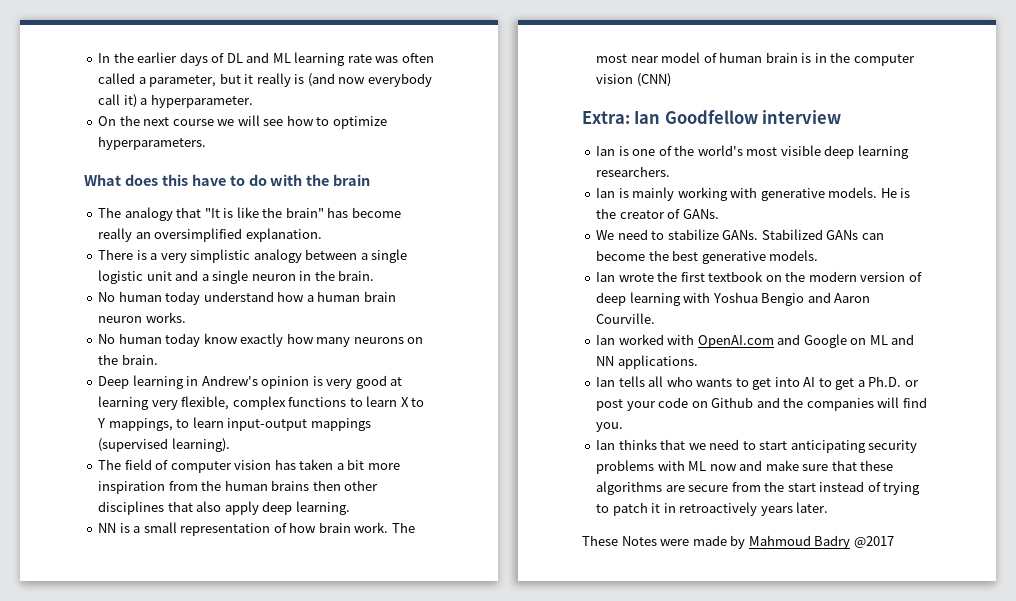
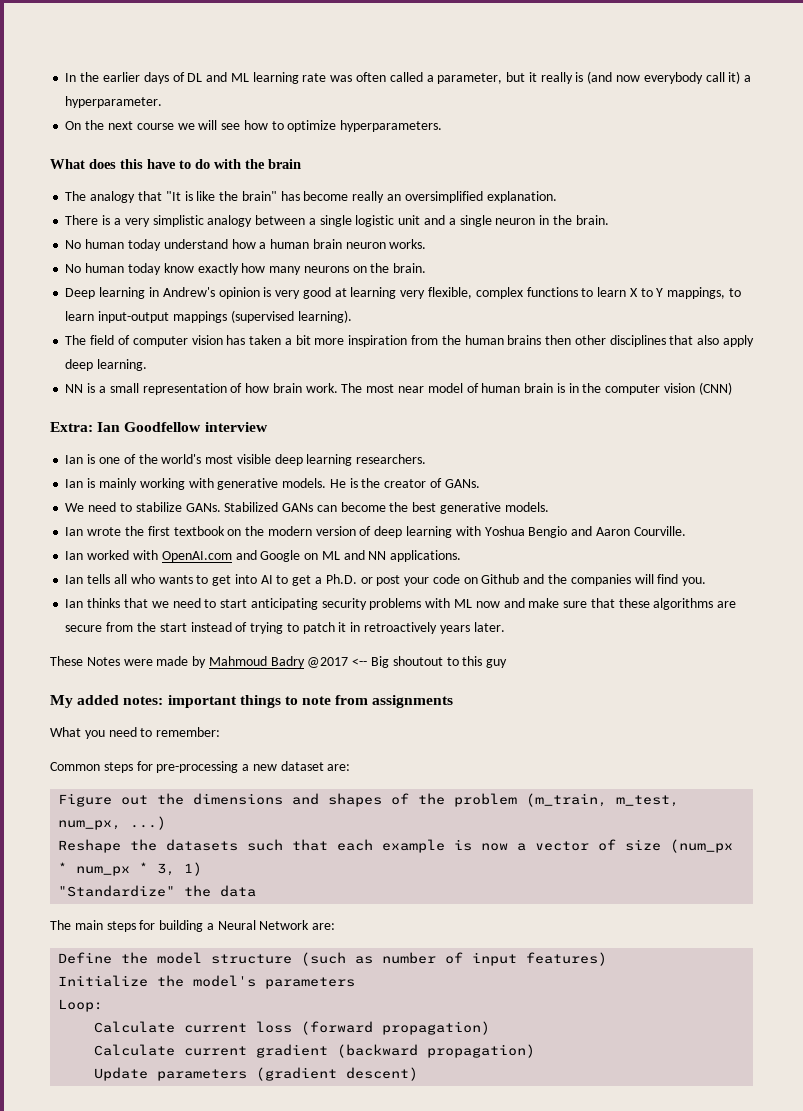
(894, 542) none -> [352,656,508,668] [50,695,454,708] [50,727,221,739] [50,761,351,773] [58,793,680,807] [58,816,167,830] [58,839,734,853] [58,862,203,876] [58,885,257,897] [50,920,336,932] [58,952,608,966] [58,975,356,989] [58,999,104,1012] [94,1021,491,1035] [94,1044,536,1058] [94,1067,419,1081] <-- Big shoutout to this guy // My added notes: important things to note from assignments // What you need to remember: // Common steps for pre-processing a new dataset are: // Figure out the dimensions and shapes of the problem (m_train, m_test, num_px, ...) // Reshape the datasets such that each example is now a vector of size (num_px * num_px * 3, 1) // "Standardize" the data // The main steps for building a Neural Network are: // Define the model structure (such as number of input features) // Initialize the model's parameters // Loop: // Calculate current loss (forward propagation) // Calculate current gradient (backward propagation) // Update parameters (gradient descent)

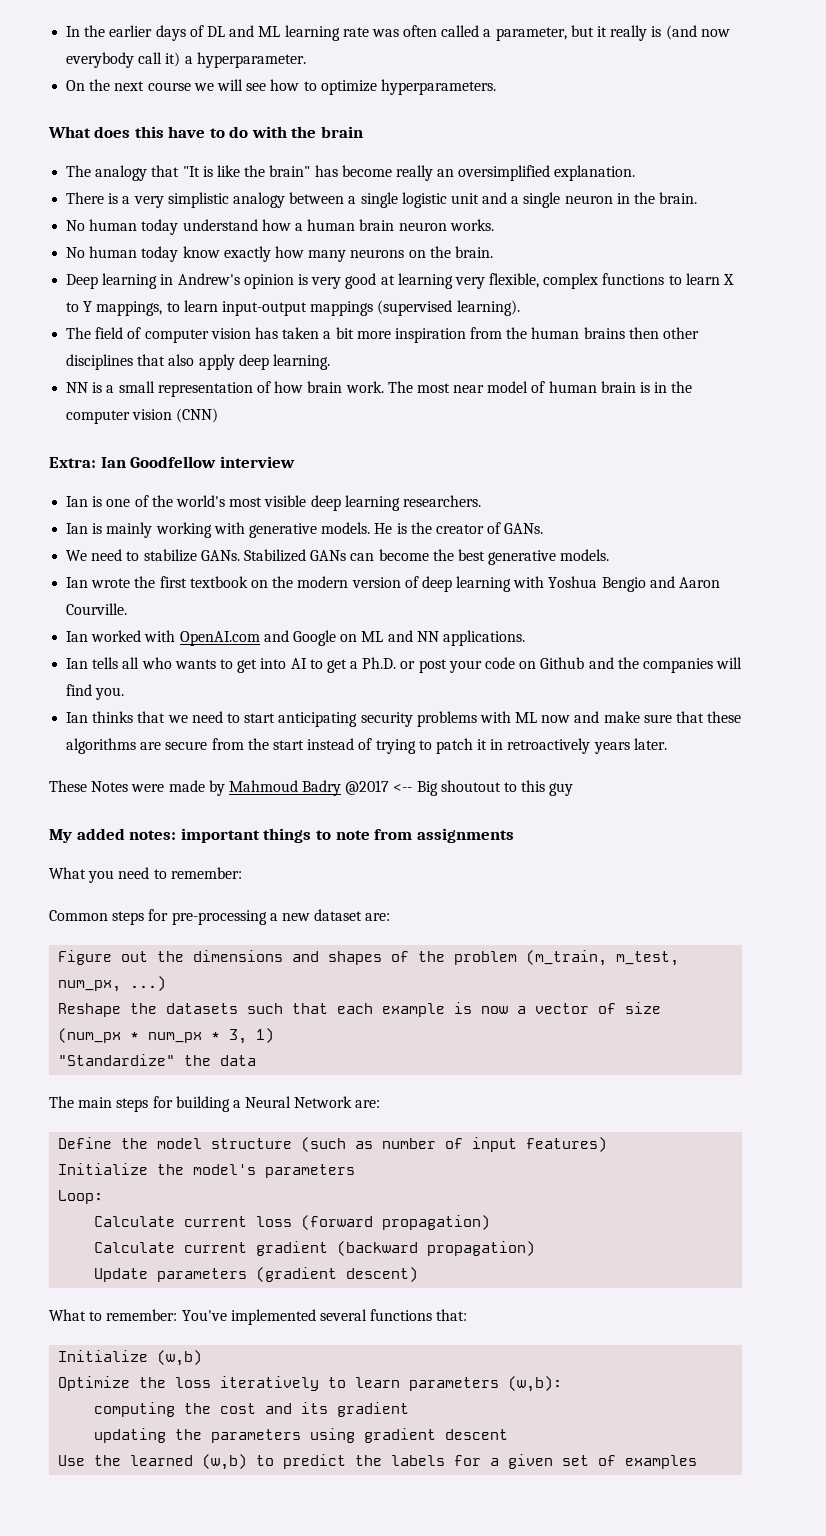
(419, 1074) none -> [49,1309,468,1325] [58,1350,203,1366] [58,1376,563,1392] [94,1402,410,1417] [94,1428,509,1443] [58,1454,698,1470] // What to remember: You've implemented several functions that: // Initialize (w,b) // Optimize the loss iteratively to learn parameters (w,b): // computing the cost and its gradient // updating the parameters using gradient descent // Use the learned (w,b) to predict the labels for a given set of examples

